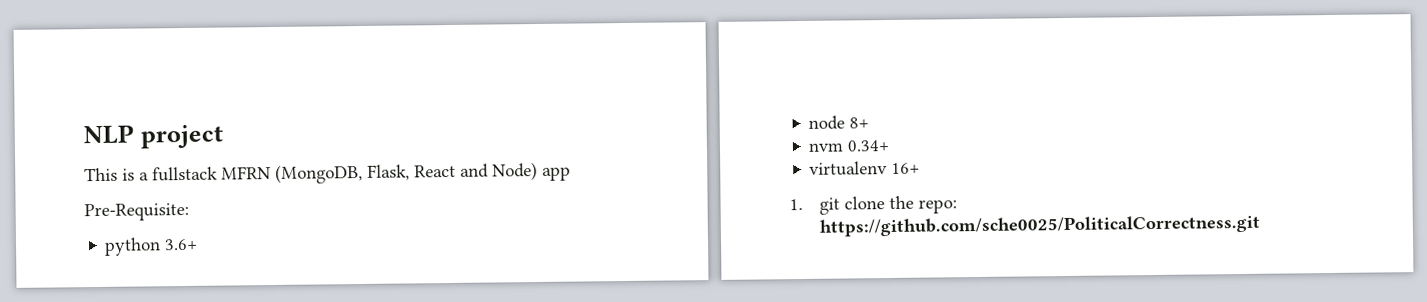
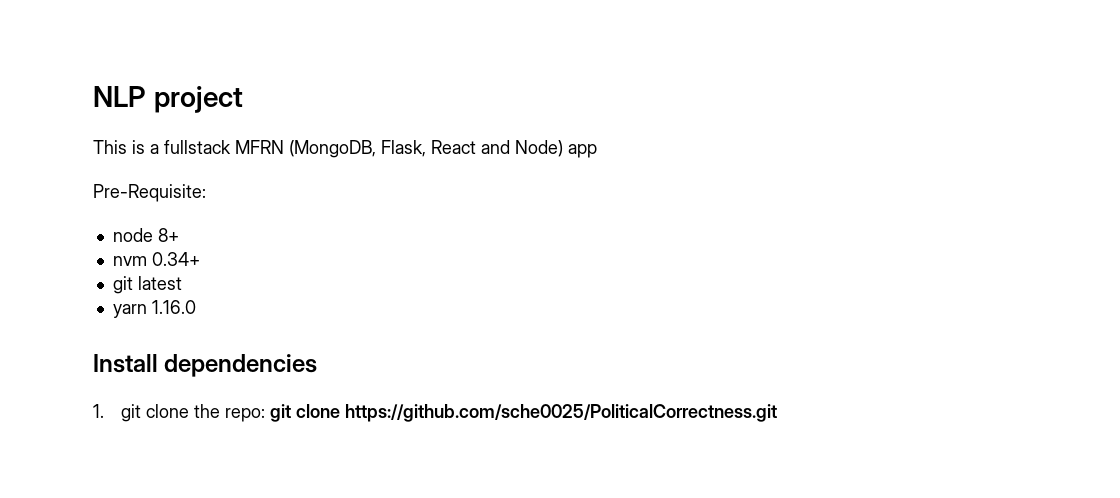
[104,237,199,256] // python 3.6+ -> (206, 193) none
[809,161,921,176] virtualenv 16+ -> [112,276,182,294] [112,300,196,318] [93,354,318,377] git latest // yarn 1.16.0 // Install dependencies
(958, 206) none -> [270,404,341,422] git clone

